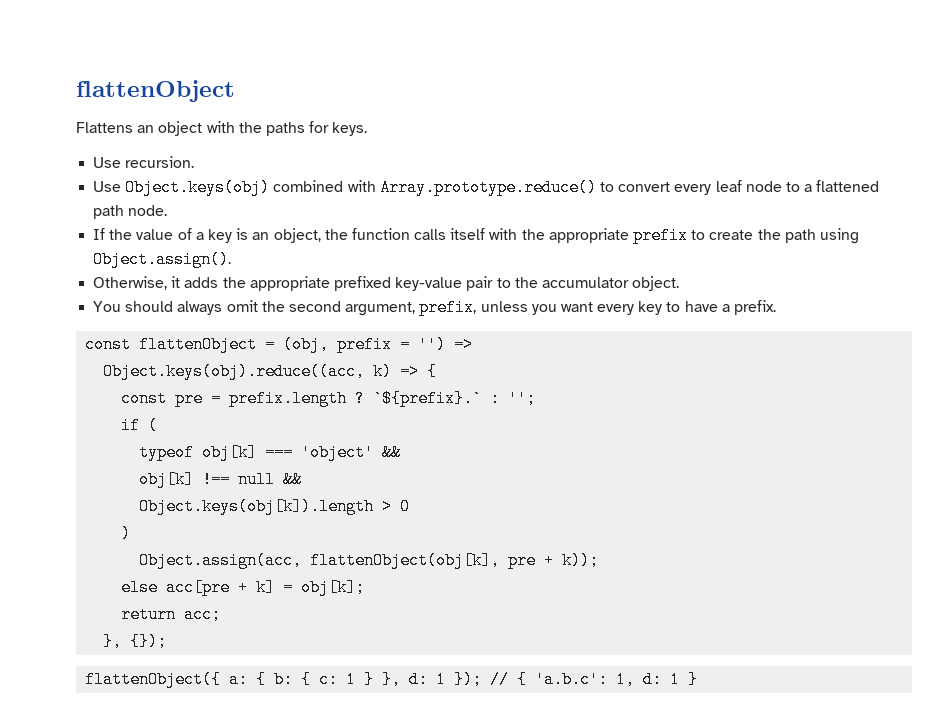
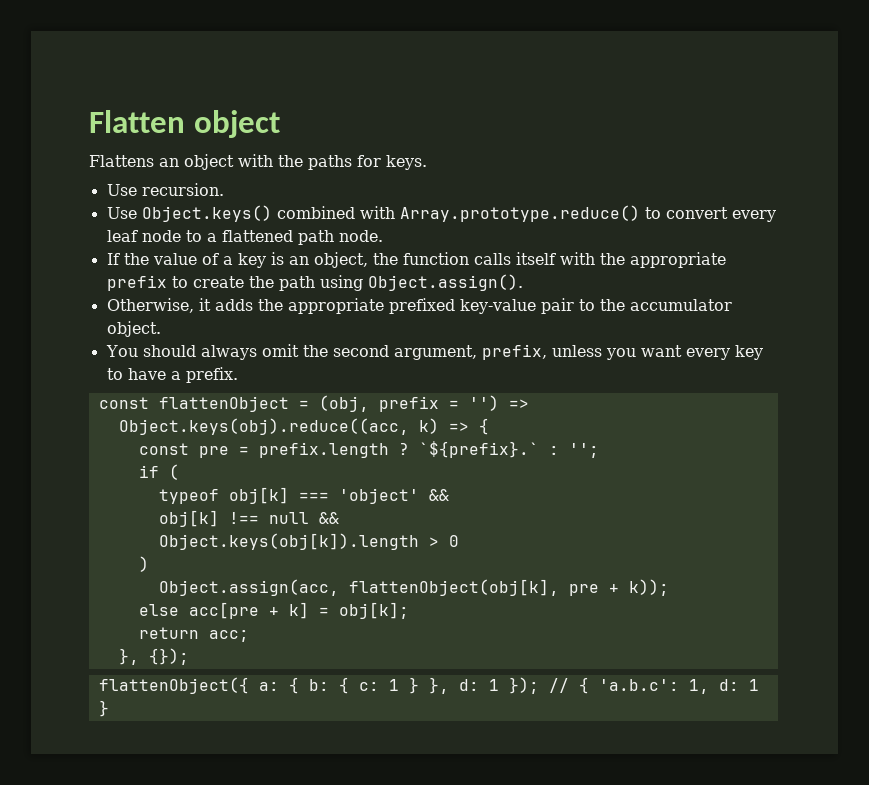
[76,80,235,102] flattenObject -> [89,110,280,138] Flatten object
[125,179,271,196] Object.keys(obj) -> [141,205,272,222] Object.keys()

